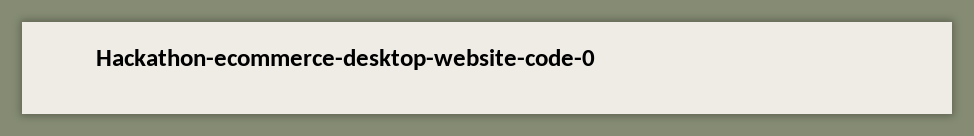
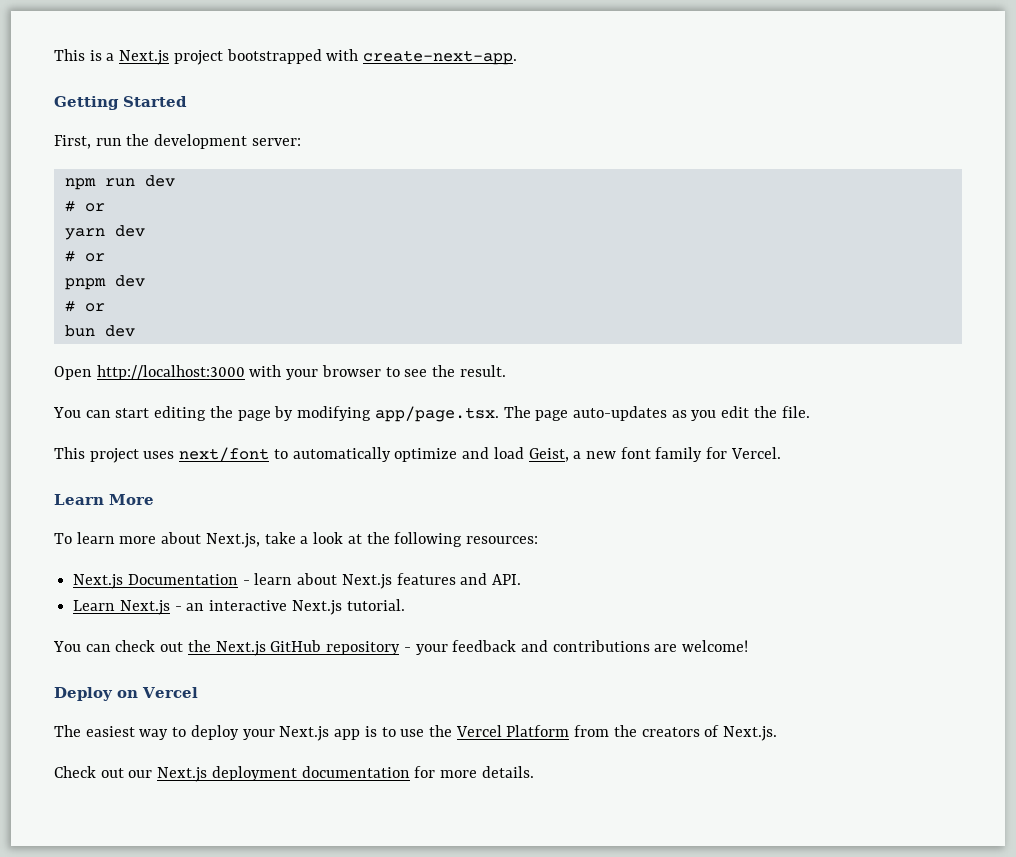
[96,49,595,70] Hackathon-ecommerce-desktop-website-code-0 -> [54,49,518,65] [54,96,187,110] [54,134,301,149] [64,175,175,190] [64,200,105,212] [64,225,145,240] [64,250,105,262] [64,275,145,290] [64,300,105,312] [64,325,135,337] [54,365,506,380] [53,406,810,422] [54,447,781,463] [54,494,154,505] [54,532,538,548] [73,573,522,589] [73,599,405,615] [53,640,749,656] [54,687,198,701] [54,725,778,741] [54,766,534,782] This is a Next.js project bootstrapped with create-next-app. // Getting Started // First, run the development server: // npm run dev // # or // yarn dev // # or // pnpm dev // # or // bun dev // Open http://localhost:3000 with your browser to see the result. // You can start editing the page by modifying app/page.tsx. The page auto-updates as you edit the file. // This project uses next/font to automatically optimize and load Geist, a new font family for Vercel. // Learn More // To learn more about Next.js, take a look at the following resources: // Next.js Documentation - learn about Next.js features and API. // Learn Next.js - an interactive Next.js tutorial. // You can check out the Next.js GitHub repository - your feedback and contributions are welcome! // Deploy on Vercel // The easiest way to deploy your Next.js app is to use the Vercel Platform from the creators of Next.js. // Check out our Next.js deployment documentation for more details.

